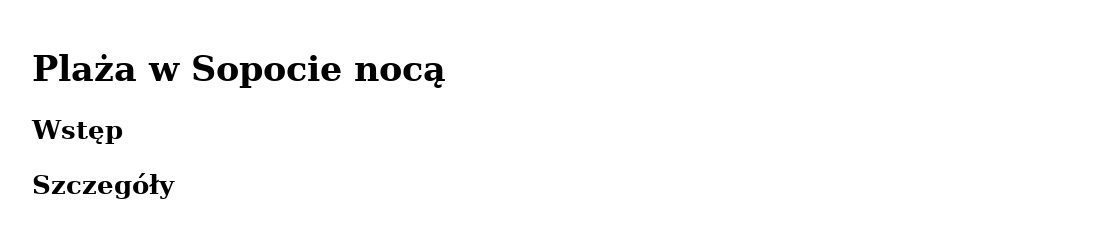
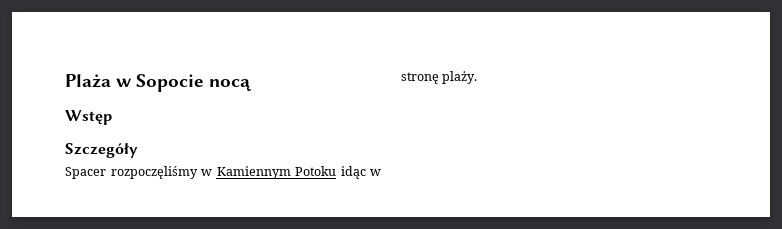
(175, 186) none -> [65,166,381,179] [401,71,478,84] // Spacer rozpoczęliśmy w Kamiennym Potoku idąc w stronę plaży.

